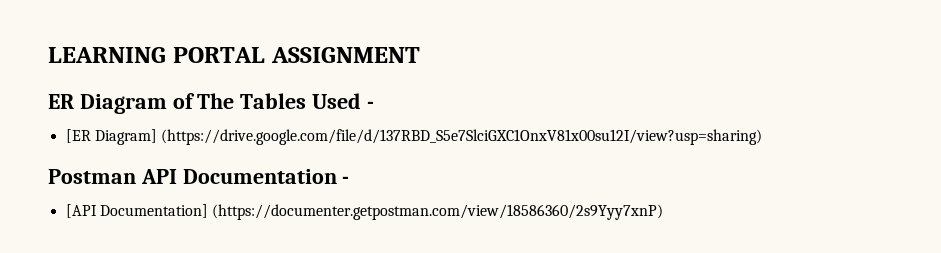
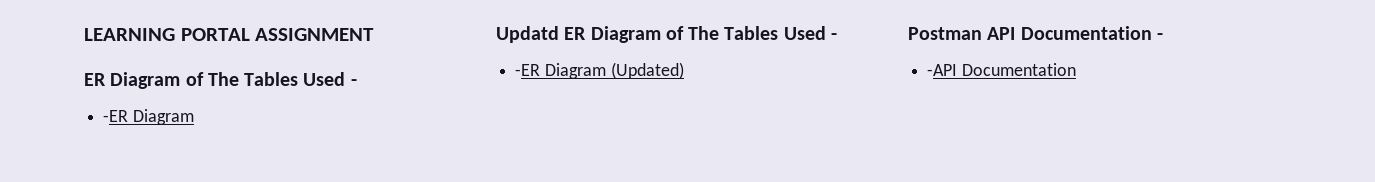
[65,129,763,145] [ER Diagram] (https://drive.google.com/file/d/137RBD_S5e7SlciGXC1OnxV81x00su12I/view?usp=sharing) -> [103,109,194,125] [496,26,837,43] [515,62,684,79] -ER Diagram // Updatd ER Diagram of The Tables Used - // -ER Diagram (Updated)
[65,204,664,220] [API Documentation] (https://documenter.getpostman.com/view/18586360/2s9Yyy7xnP) -> [927,63,1076,76] -API Documentation

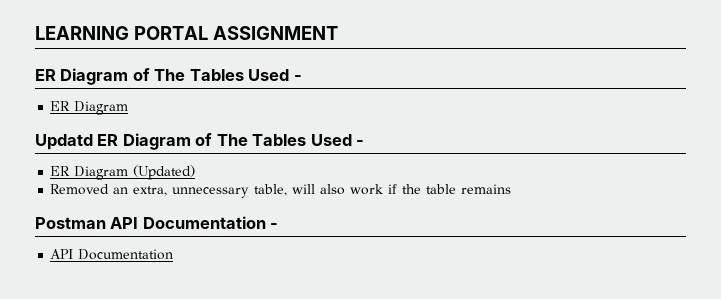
[103,110,129,122] -ER -> [50,101,71,111] ER
[515,64,541,76] -ER -> [50,166,71,176] ER
(684, 70) none -> [50,184,512,198] // Removed an extra, unnecessary table, will also work if the table remains
[927,64,958,76] -API -> [50,249,74,259] API

